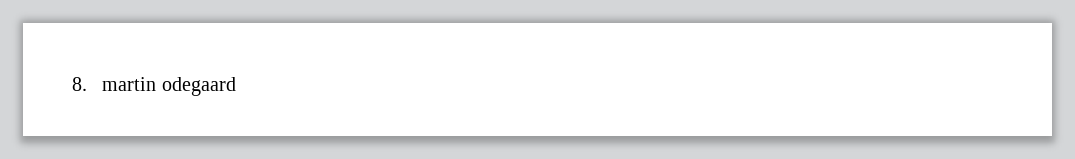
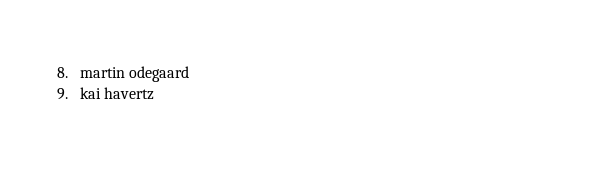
(236, 86) none -> [57,87,155,100] // 9. kai havertz

